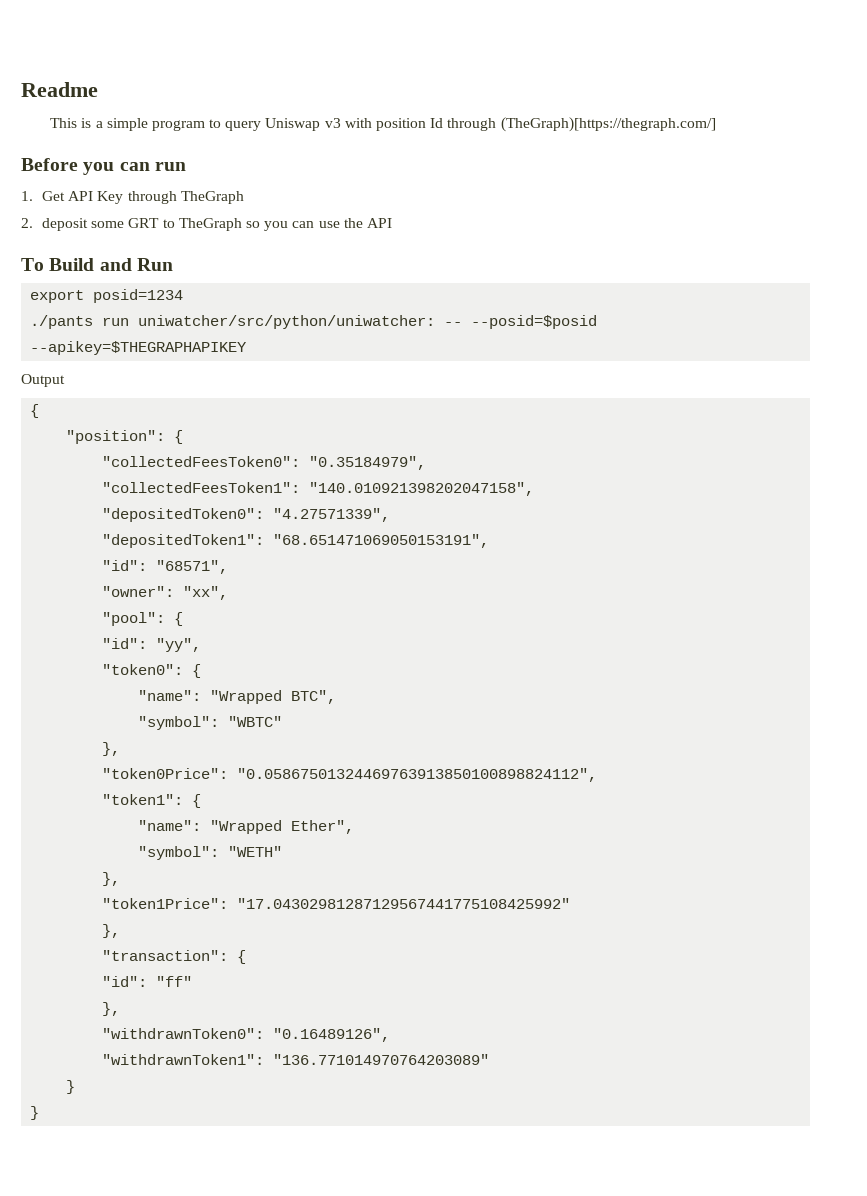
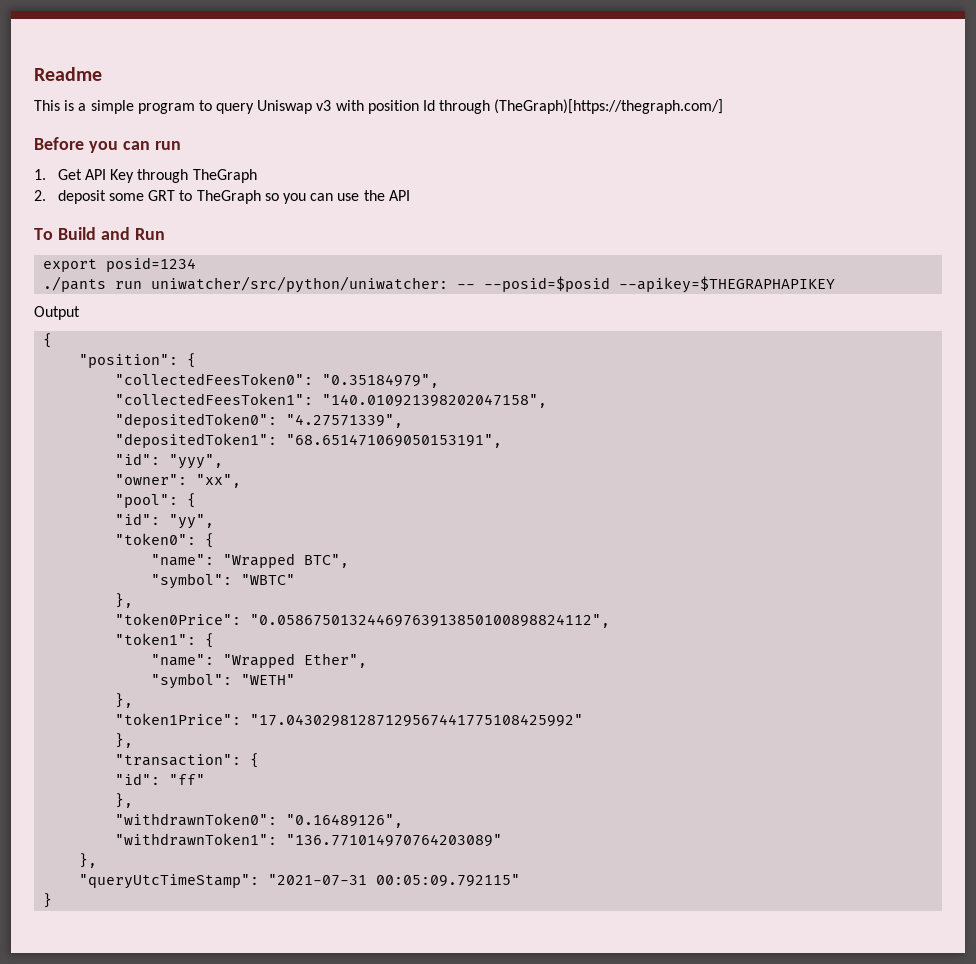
[156,560,229,574] "68571", -> [169,454,224,469] "yyy",
[66,1080,76,1094] } -> [79,853,98,868] [79,874,521,889] }, // "queryUtcTimeStamp": "2021-07-31 00:05:09.792115"

